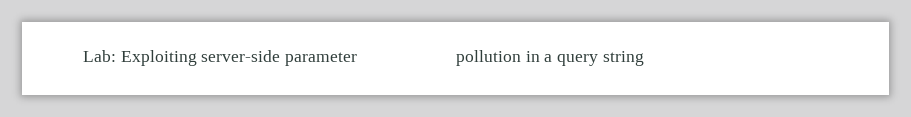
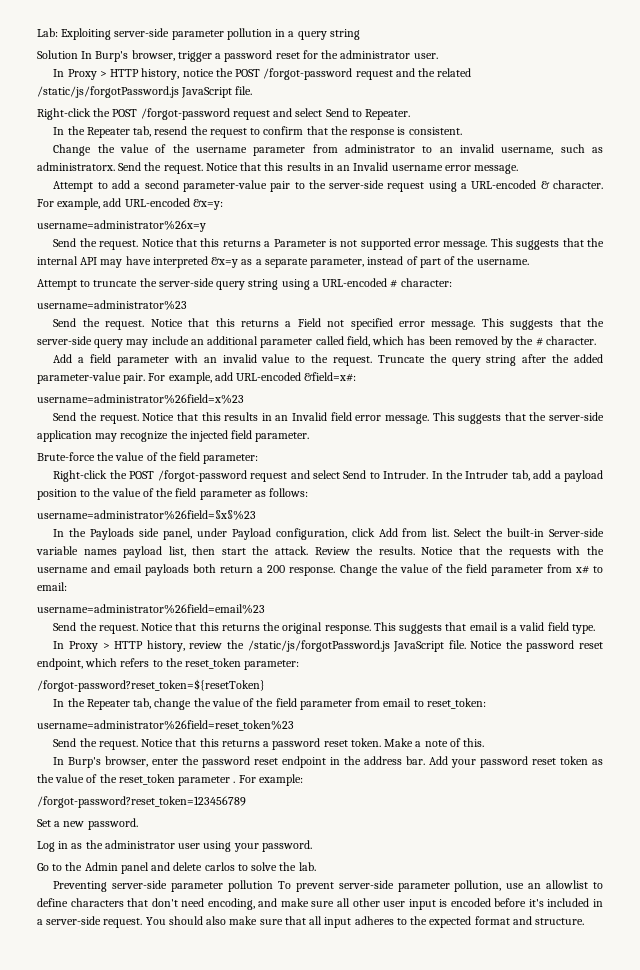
(644, 58) none -> [37,50,438,62] [53,68,472,80] [37,86,253,98] [37,108,411,120] [53,126,462,138] [53,144,604,156] [37,162,519,174] [53,180,604,192] [37,198,223,210] [37,220,206,232] [53,238,604,250] [37,256,529,268] [37,278,452,290] [37,300,187,310] [53,318,604,330] [37,336,596,348] [53,354,604,366] [37,372,357,384] [37,394,244,404] [53,412,604,424] [37,430,310,442] [37,452,259,464] [53,470,603,482] [37,488,309,500] [37,510,256,520] [53,528,604,540] [36,546,604,558] [37,564,603,576] [37,582,67,591] [37,604,265,614] [53,622,595,634] [53,640,603,652] [37,658,300,670] [37,679,265,692] [53,698,486,710] [37,720,294,731] [53,738,485,750] [53,756,604,768] [37,774,303,786] [37,796,246,808] [37,818,138,830] [37,840,312,852] [37,862,316,874] [53,880,604,892] [37,898,603,910] [37,916,585,928] // Solution In Burp's browser, trigger a password reset for the administrator user. // In Proxy > HTTP history, notice the POST /forgot-password request and the related /static/js/forgotPassword.js JavaScript file. // Right-click the POST /forgot-password request and select Send to Repeater. // In the Repeater tab, resend the request to confirm that the response is consistent. // Change the value of the username parameter from administrator to an invalid username, such as administratorx. Send the request. Notice that this results in an Invalid username error message. // Attempt to add a second parameter-value pair to the server-side request using a URL-encoded & character. For example, add URL-encoded &x=y: // username=administrator%26x=y // Send the request. Notice that this returns a Parameter is not supported error message. This suggests that the internal API may have interpreted &x=y as a separate parameter, instead of part of the username. // Attempt to truncate the server-side query string using a URL-encoded # character: // username=administrator%23 // Send the request. Notice that this returns a Field not specified error message. This suggests that the server-side query may include an additional parameter called field, which has been removed by the # character. // Add a field parameter with an invalid value to the request. Truncate the query string after the added parameter-value pair. For example, add URL-encoded &field=x#: // username=administrator%26field=x%23 // Send the request. Notice that this results in an Invalid field error message. This suggests that the server-side application may recognize the injected field parameter. // Brute-force the value of the field parameter: // Right-click the POST /forgot-password request and select Send to Intruder. In the Intruder tab, add a payload position to the value of the field parameter as follows: // username=administrator%26field=§x§%23 // In the Payloads side panel, under Payload configuration, click Add from list. Select the built-in Server-side variable names payload list, then start the attack. Review the results. Notice that the requests with the username and email payloads both return a 200 response. Change the value of the field parameter from x# to email: // username=administrator%26field=email%23 // Send the request. Notice that this returns the original response. This suggests that email is a valid field type. // In Proxy > HTTP history, review the /static/js/forgotPassword.js JavaScript file. Notice the password reset endpoint, which refers to the reset_token parameter: // /forgot-password?reset_token=${resetToken} // In the Repeater tab, change the value of the field parameter from email to reset_token: // username=administrator%26field=reset_token%23 // Send the request. Notice that this returns a password reset token. Make a note of this. // In Burp's browser, enter the password reset endpoint in the address bar. Add your password reset token as the value of the reset_token parameter . For example: // /forgot-password?reset_token=123456789 // Set a new password. // Log in as the administrator user using your password. // Go to the Admin panel and delete carlos to solve the lab. // Preventing server-side parameter pollution To prevent server-side parameter pollution, use an allowlist to define characters that don't need encoding, and make sure all other user input is encoded before it's included in a server-side request. You should also make sure that all input adheres to the expected format and structure.

